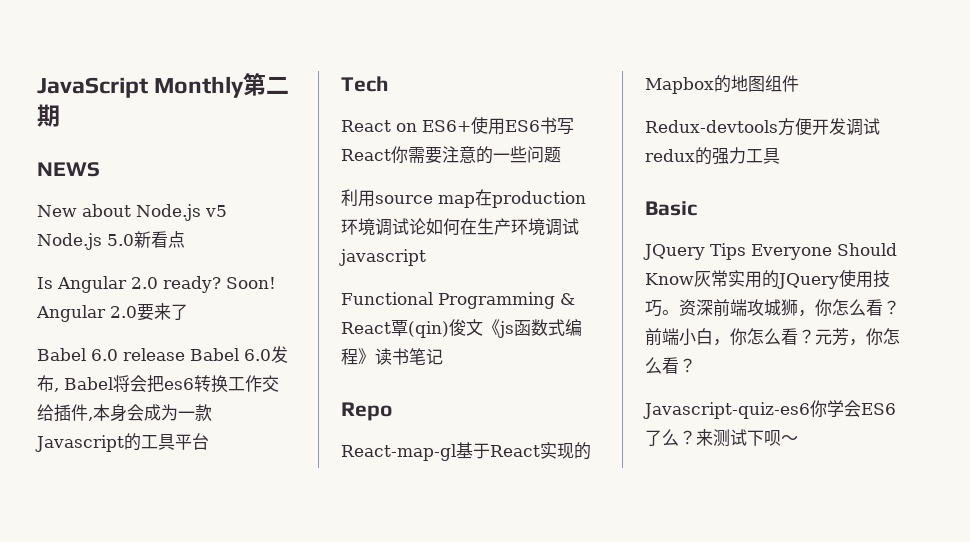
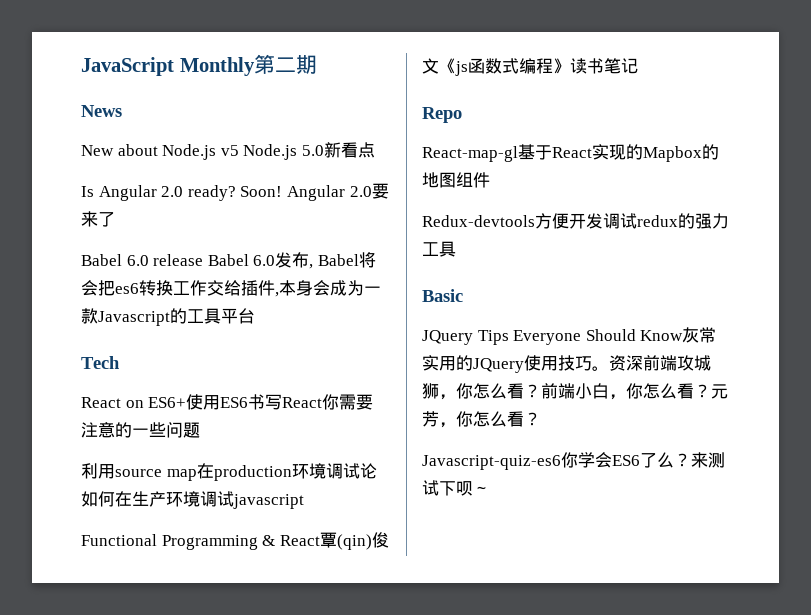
[37,162,100,177] NEWS -> [81,105,122,117] News

